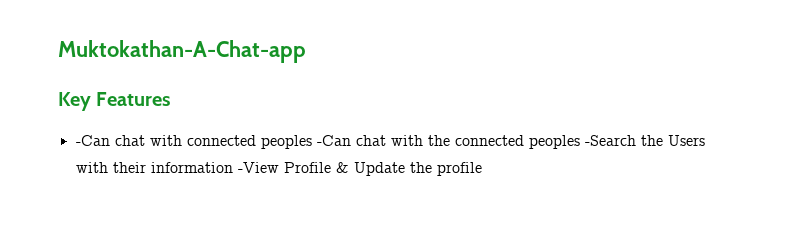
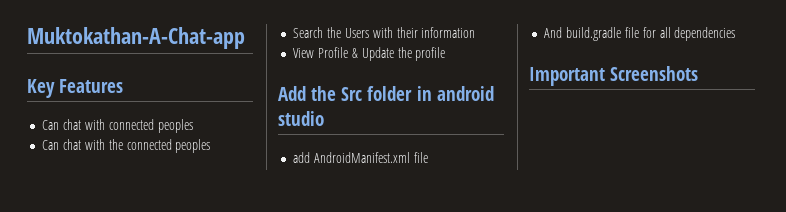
[75,135,110,146] -Can -> [42,120,60,130] Can
[316,135,351,146] -Can -> [42,140,60,150] // Can
[584,135,636,146] -Search -> [293,27,324,38] // Search
[237,162,279,173] -View -> [293,48,315,58] // View
(482, 169) none -> [278,86,494,101] [278,111,324,126] [293,152,428,163] [544,27,736,41] [529,66,699,86] // Add the Src folder in android studio // add AndroidManifest.xml file // And build.gradle file for all dependencies // Important Screenshots

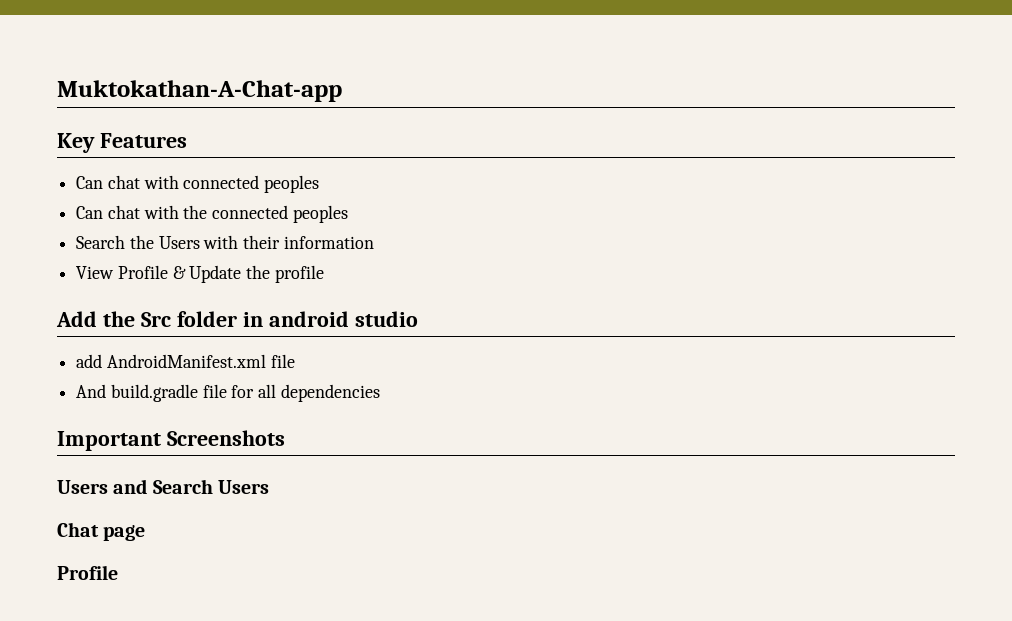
(699, 73) none -> [57,479,269,494] [57,522,146,541] [57,565,118,580] // Users and Search Users // Chat page // Profile

